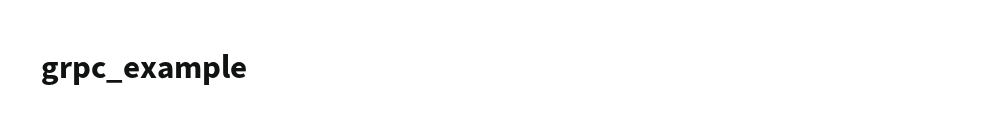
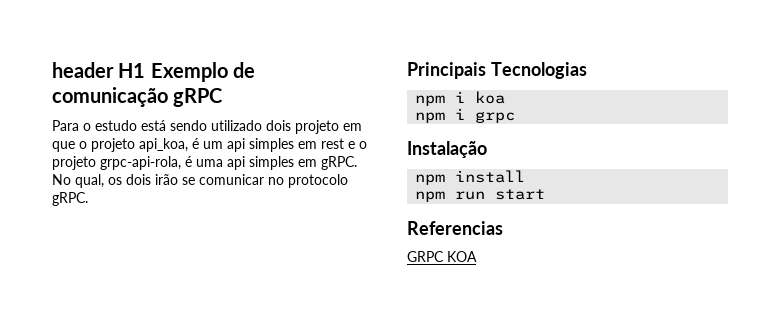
[41,54,247,85] grpc_example -> [52,62,255,82] [52,87,223,107] [52,120,362,134] [52,138,367,152] [52,156,357,170] [52,174,348,188] [52,192,88,206] [407,62,587,79] [415,91,506,106] [415,108,516,123] [407,141,487,158] [415,170,526,185] [415,189,546,202] [407,221,503,235] [407,251,477,262] header H1 Exemplo de comunicação gRPC // Para o estudo está sendo utilizado dois projeto em que o projeto api_koa, é um api simples em rest e o projeto grpc-api-rola, é uma api simples em gRPC. No qual, os dois irão se comunicar no protocolo gRPC. // Principais Tecnologias // npm i koa // npm i grpc // Instalação // npm install // npm run start // Referencias // GRPC KOA

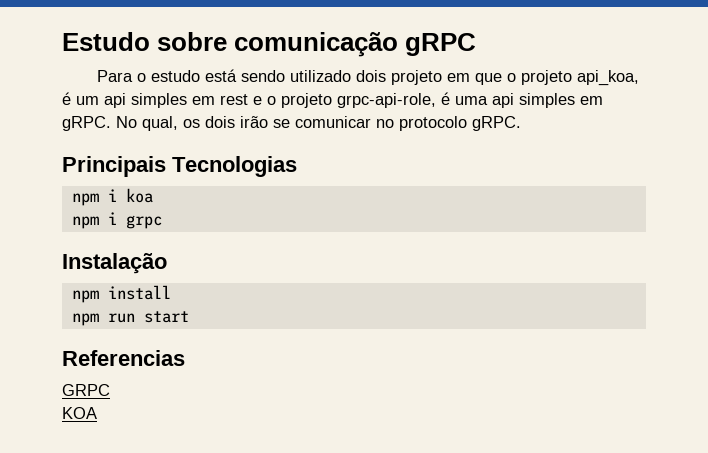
[52,62,255,82] header H1 Exemplo de -> [62,32,228,51] Estudo sobre
[100,156,181,170] grpc-api-rola, -> [337,93,436,108] grpc-api-role,
(444, 256) none -> (110, 390) //

